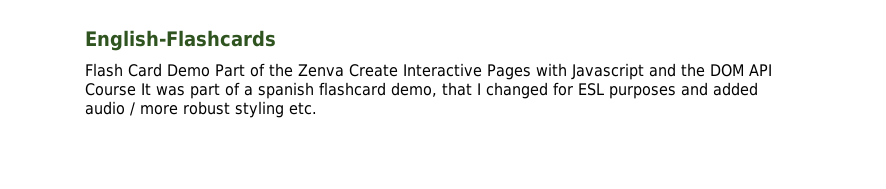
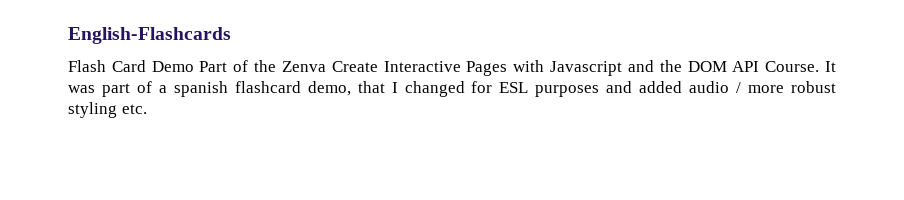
[85,83,136,96] Course -> [765,61,820,72] Course.

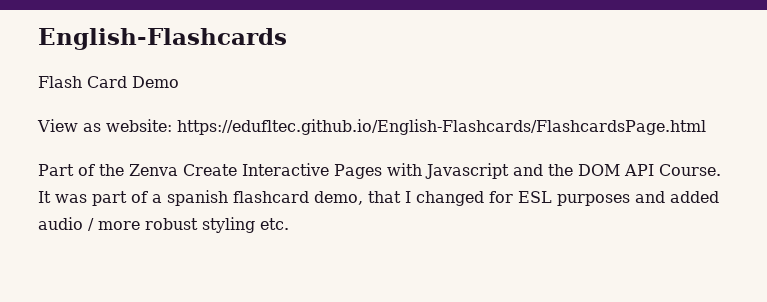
(194, 66) none -> [37,119,706,135] // View as website: https://edufltec.github.io/English-Flashcards/FlashcardsPage.html //

